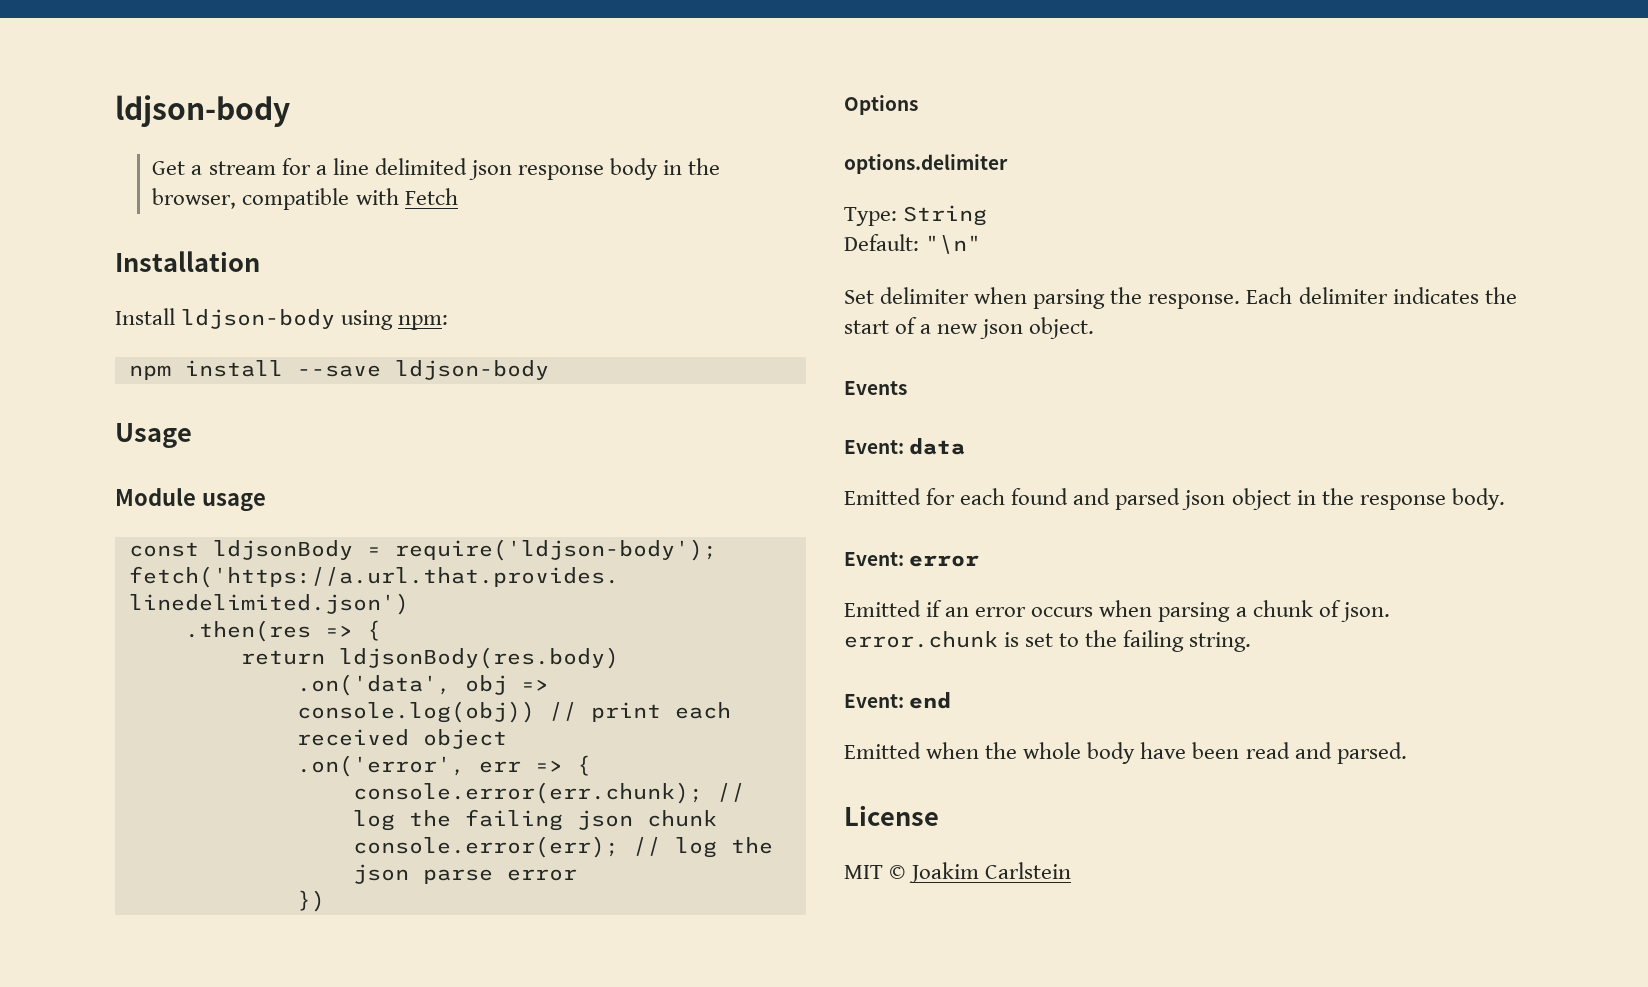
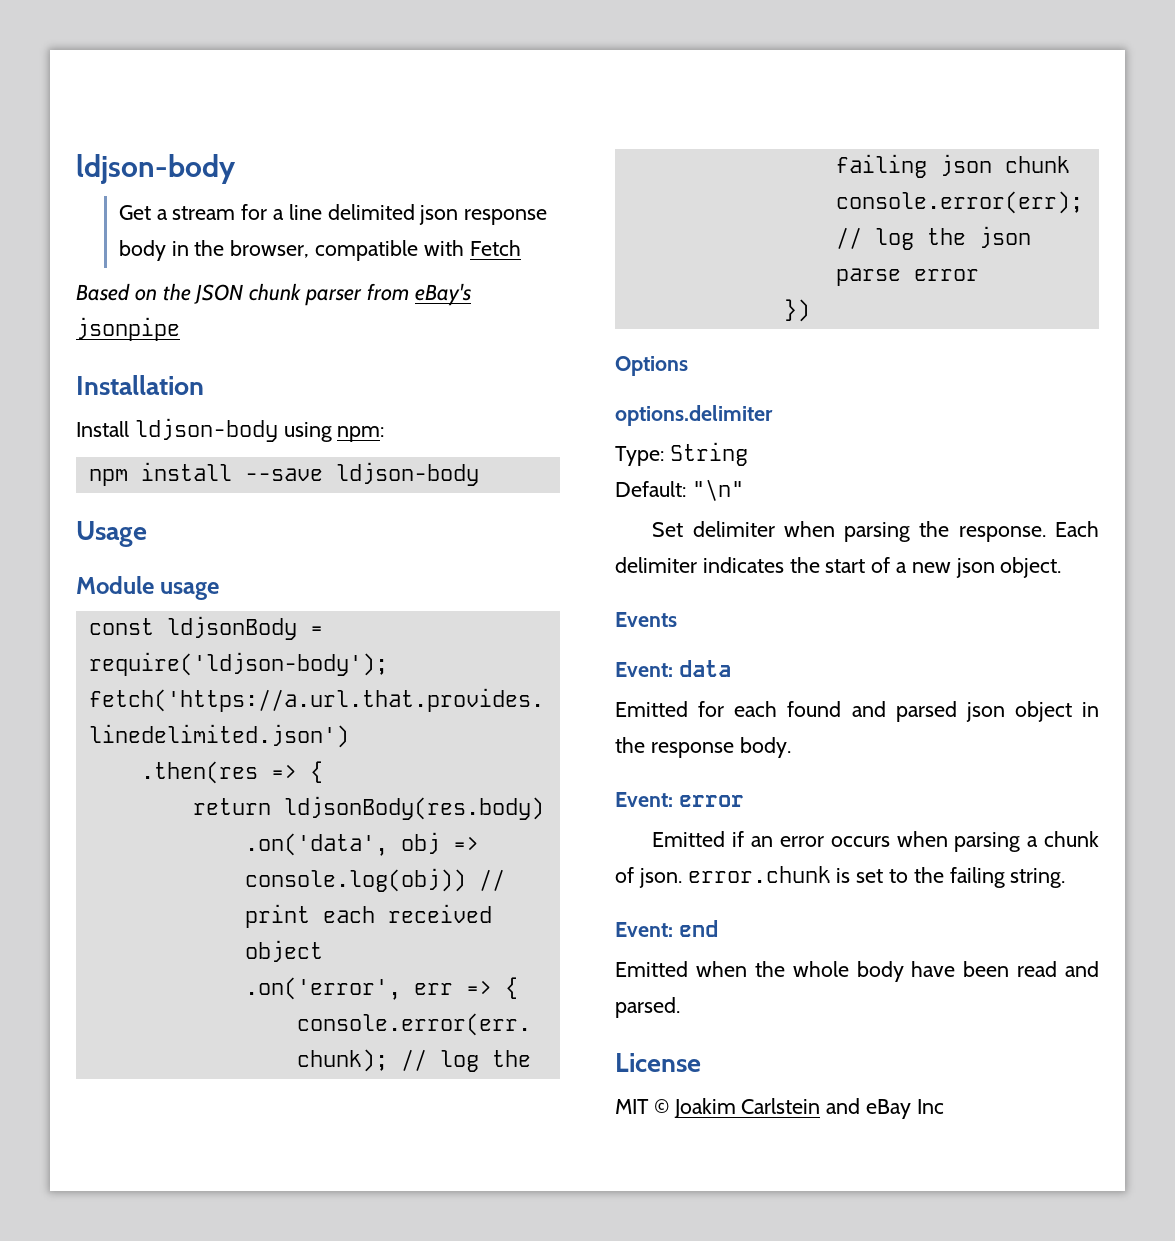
(458, 196) none -> [76,283,471,306] [76,317,180,341] // Based on the JSON chunk parser from eBay's jsonpipe
(1072, 870) none -> [826,1098,944,1119] and eBay Inc

